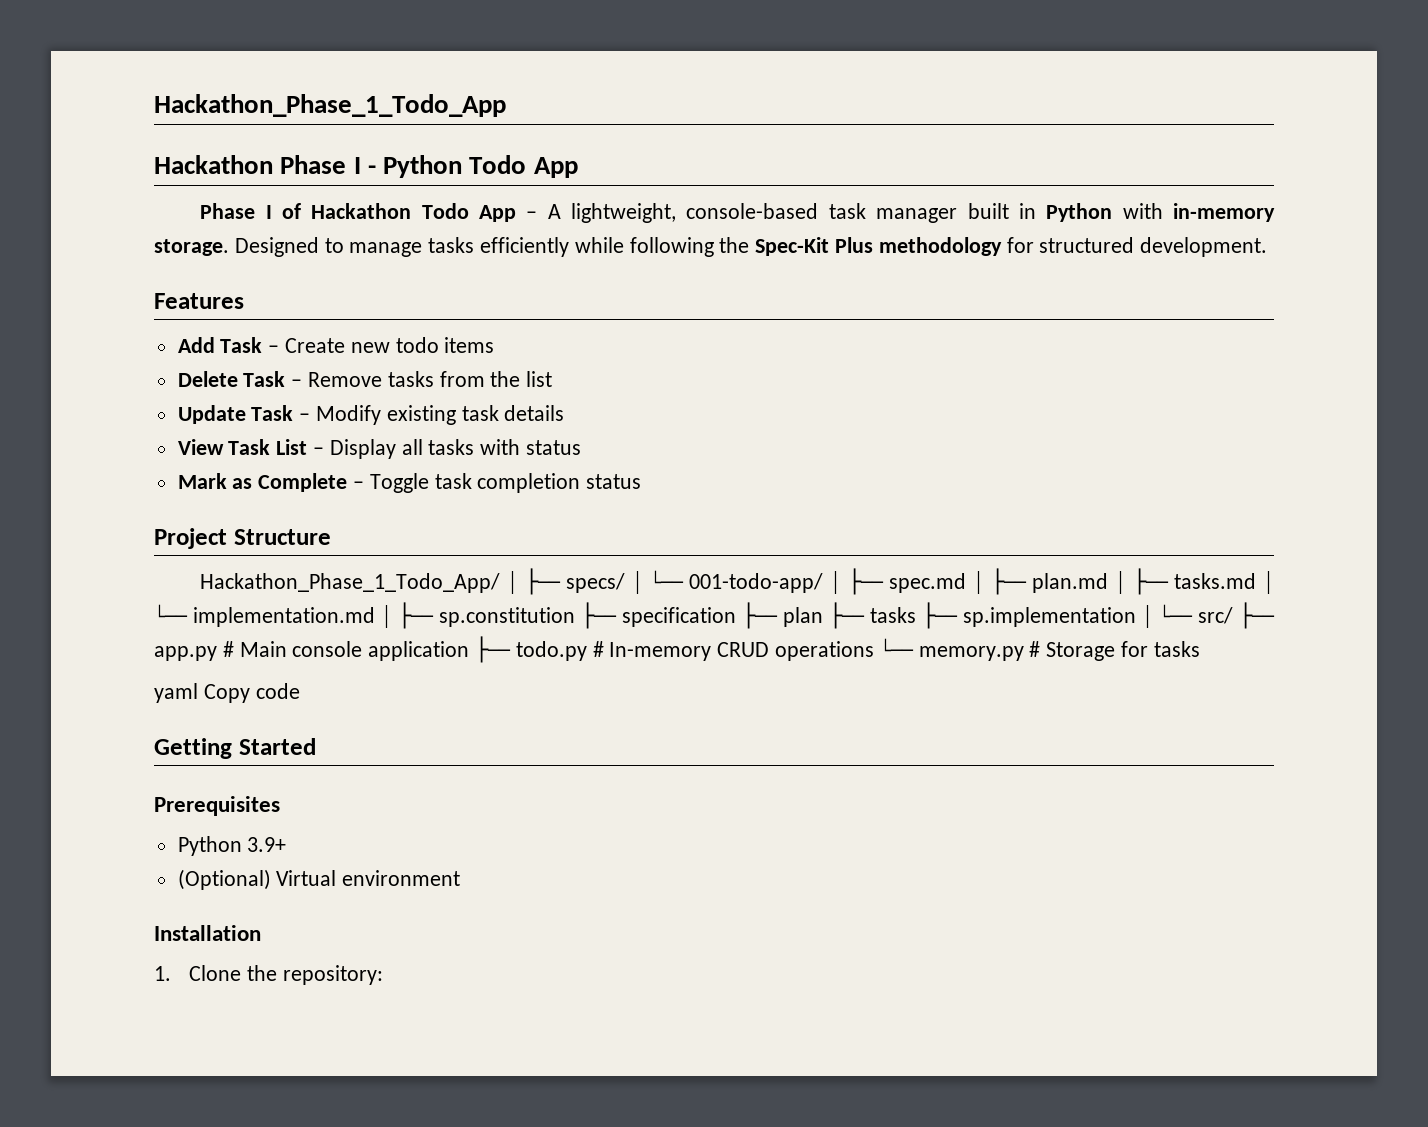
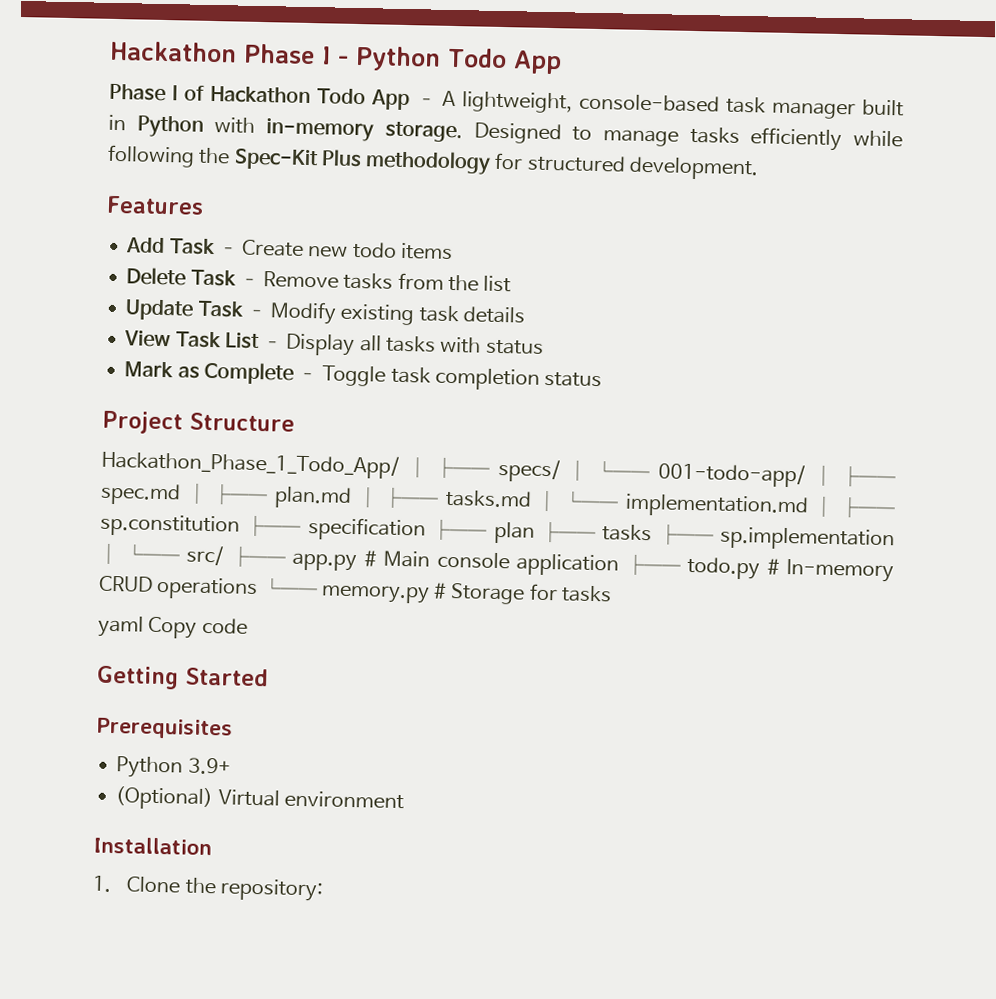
[154,94,506,117] Hackathon_Phase_1_Todo_App // -> (110, 51) none

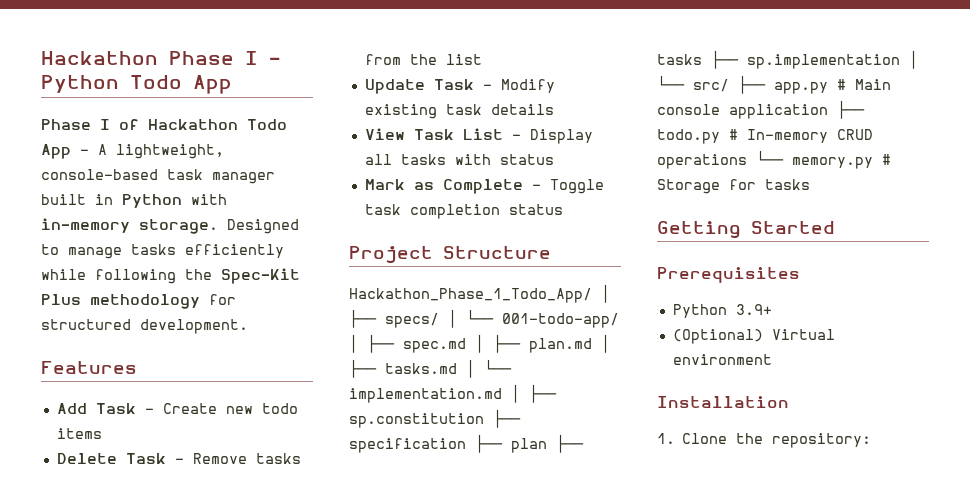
[98,615,248,639] // yaml Copy code -> (810, 184) none

